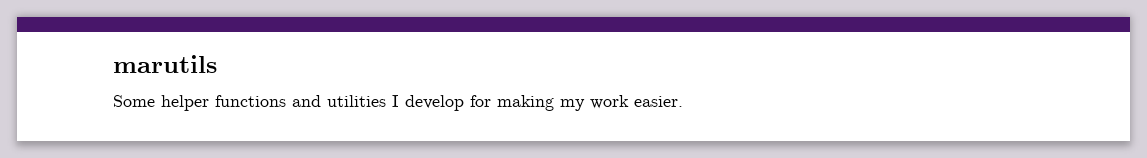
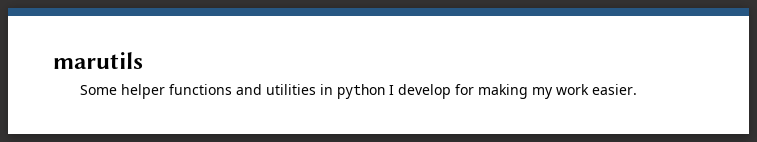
(386, 101) none -> [319,84,385,99] in python

